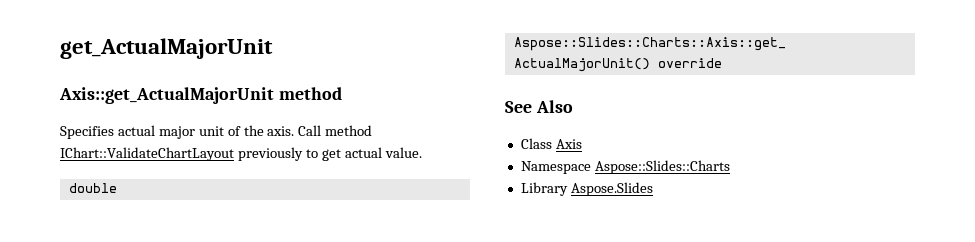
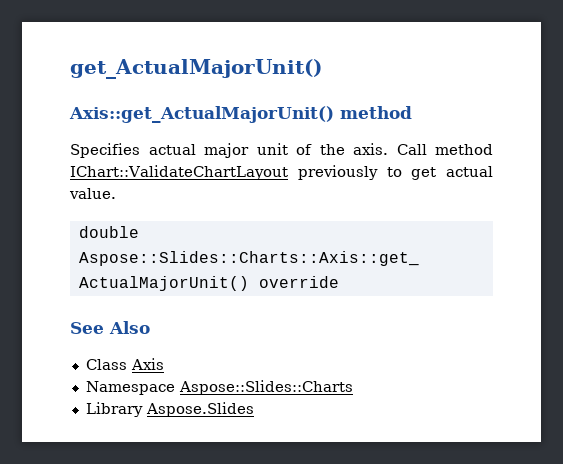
[60,38,273,59] [59,87,274,104] get_ActualMajorUnit // Axis::get_ActualMajorUnit -> [70,59,322,79] [69,106,334,123] get_ActualMajorUnit() // Axis::get_ActualMajorUnit()

